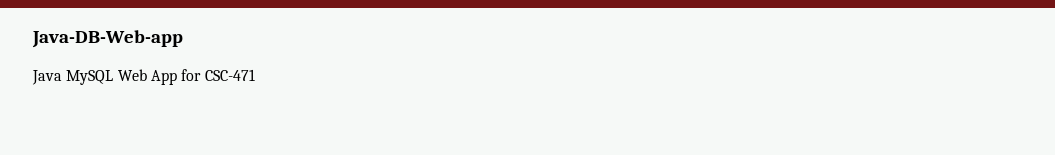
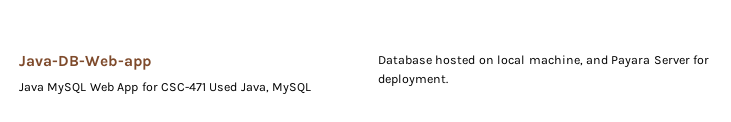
(255, 75) none -> [209,82,311,95] [378,55,709,68] [378,74,448,87] Used Java, MySQL Database hosted on local machine, and Payara Server for deployment.

